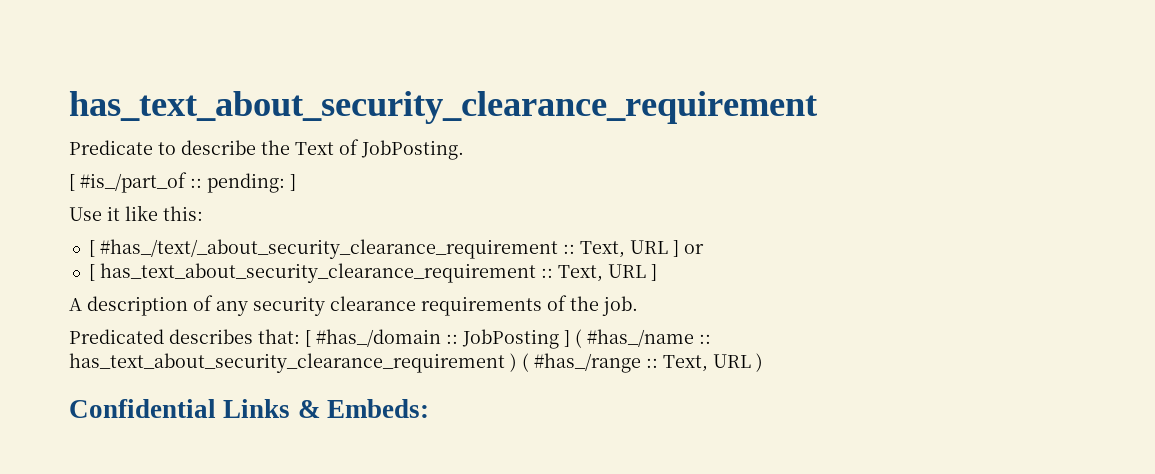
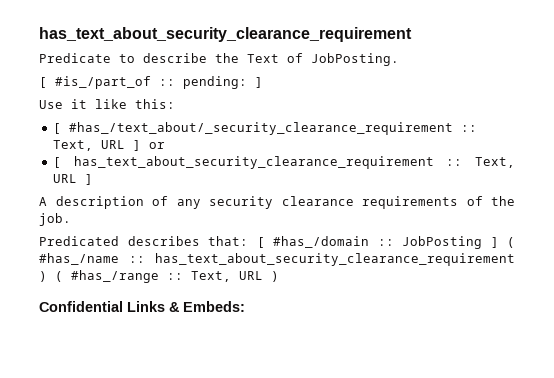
[99,239,558,259] #has_/text/_about_security_clearance_requirement -> [68,122,453,135] #has_/text_about/_security_clearance_requirement

